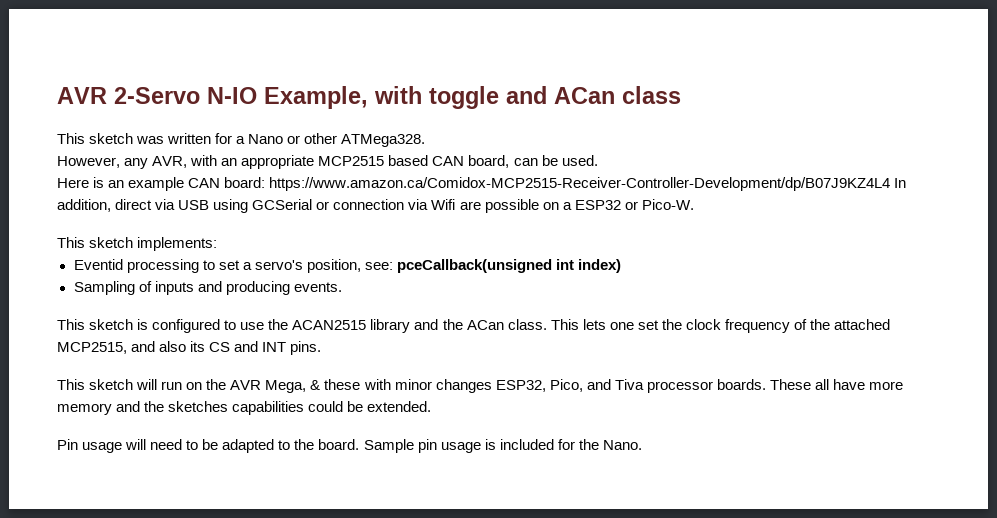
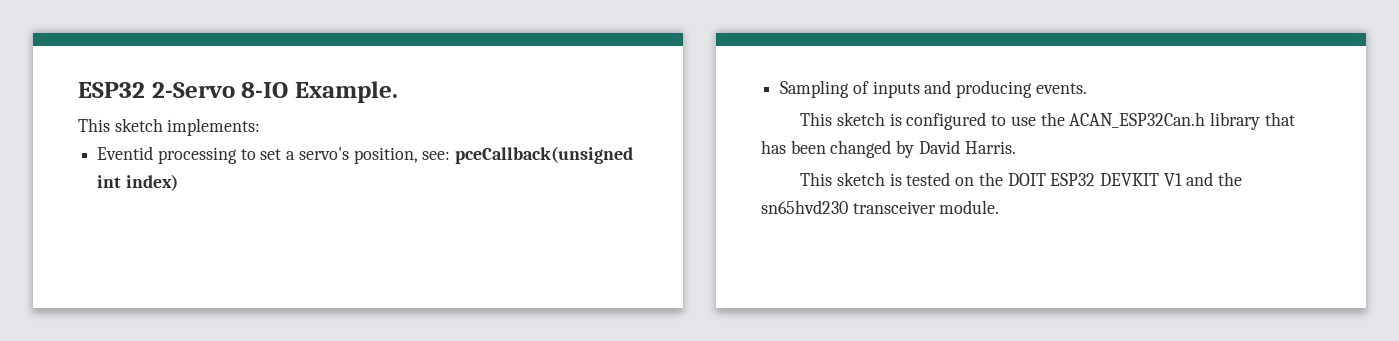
[57,86,681,109] [57,133,426,147] [57,155,598,169] [57,177,907,191] [57,199,694,213] AVR 2-Servo N-IO Example, with toggle and ACan class // This sketch was written for a Nano or other ATMega328. // However, any AVR, with an appropriate MCP2515 based CAN board, can be used. // Here is an example CAN board: https://www.amazon.ca/Comidox-MCP2515-Receiver-Controller-Development/dp/B07J9KZ4L4 In addition, direct via USB using GCSerial or connection via Wifi are possible on a ESP32 or Pico-W. -> [78,81,398,103] ESP32 2-Servo 8-IO Example.
[292,319,891,333] [57,341,322,355] [57,379,904,393] [57,401,432,415] [57,439,642,453] ACAN2515 library and the ACan class. This lets one set the clock frequency of the attached MCP2515, and also its CS and INT pins. // This sketch will run on the AVR Mega, & these with minor changes ESP32, Pico, and Tiva processor boards. These all have more memory and the sketches capabilities could be extended. // Pin usage will need to be adapted to the board. Sample pin usage is included for the Nano. -> [1069,112,1295,130] [761,140,1016,158] [800,172,1243,186] [761,200,1000,214] ACAN_ESP32Can.h library that has been changed by David Harris. // This sketch is tested on the DOIT ESP32 DEVKIT V1 and the sn65hvd230 transceiver module.

